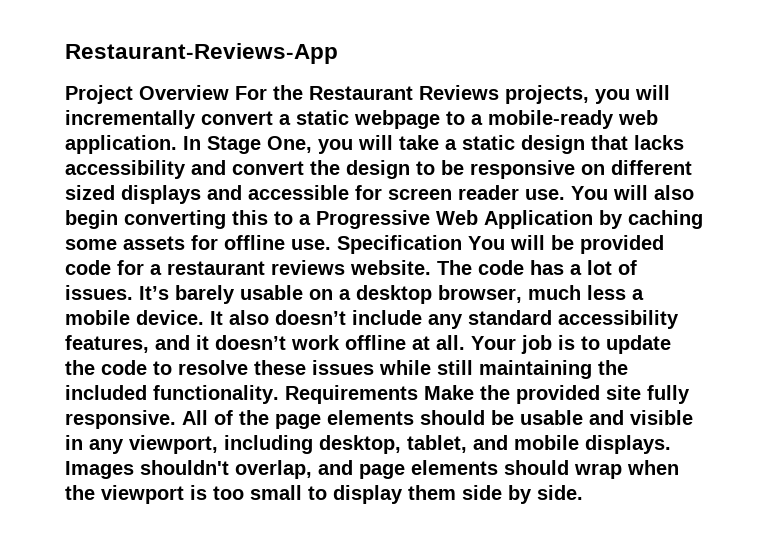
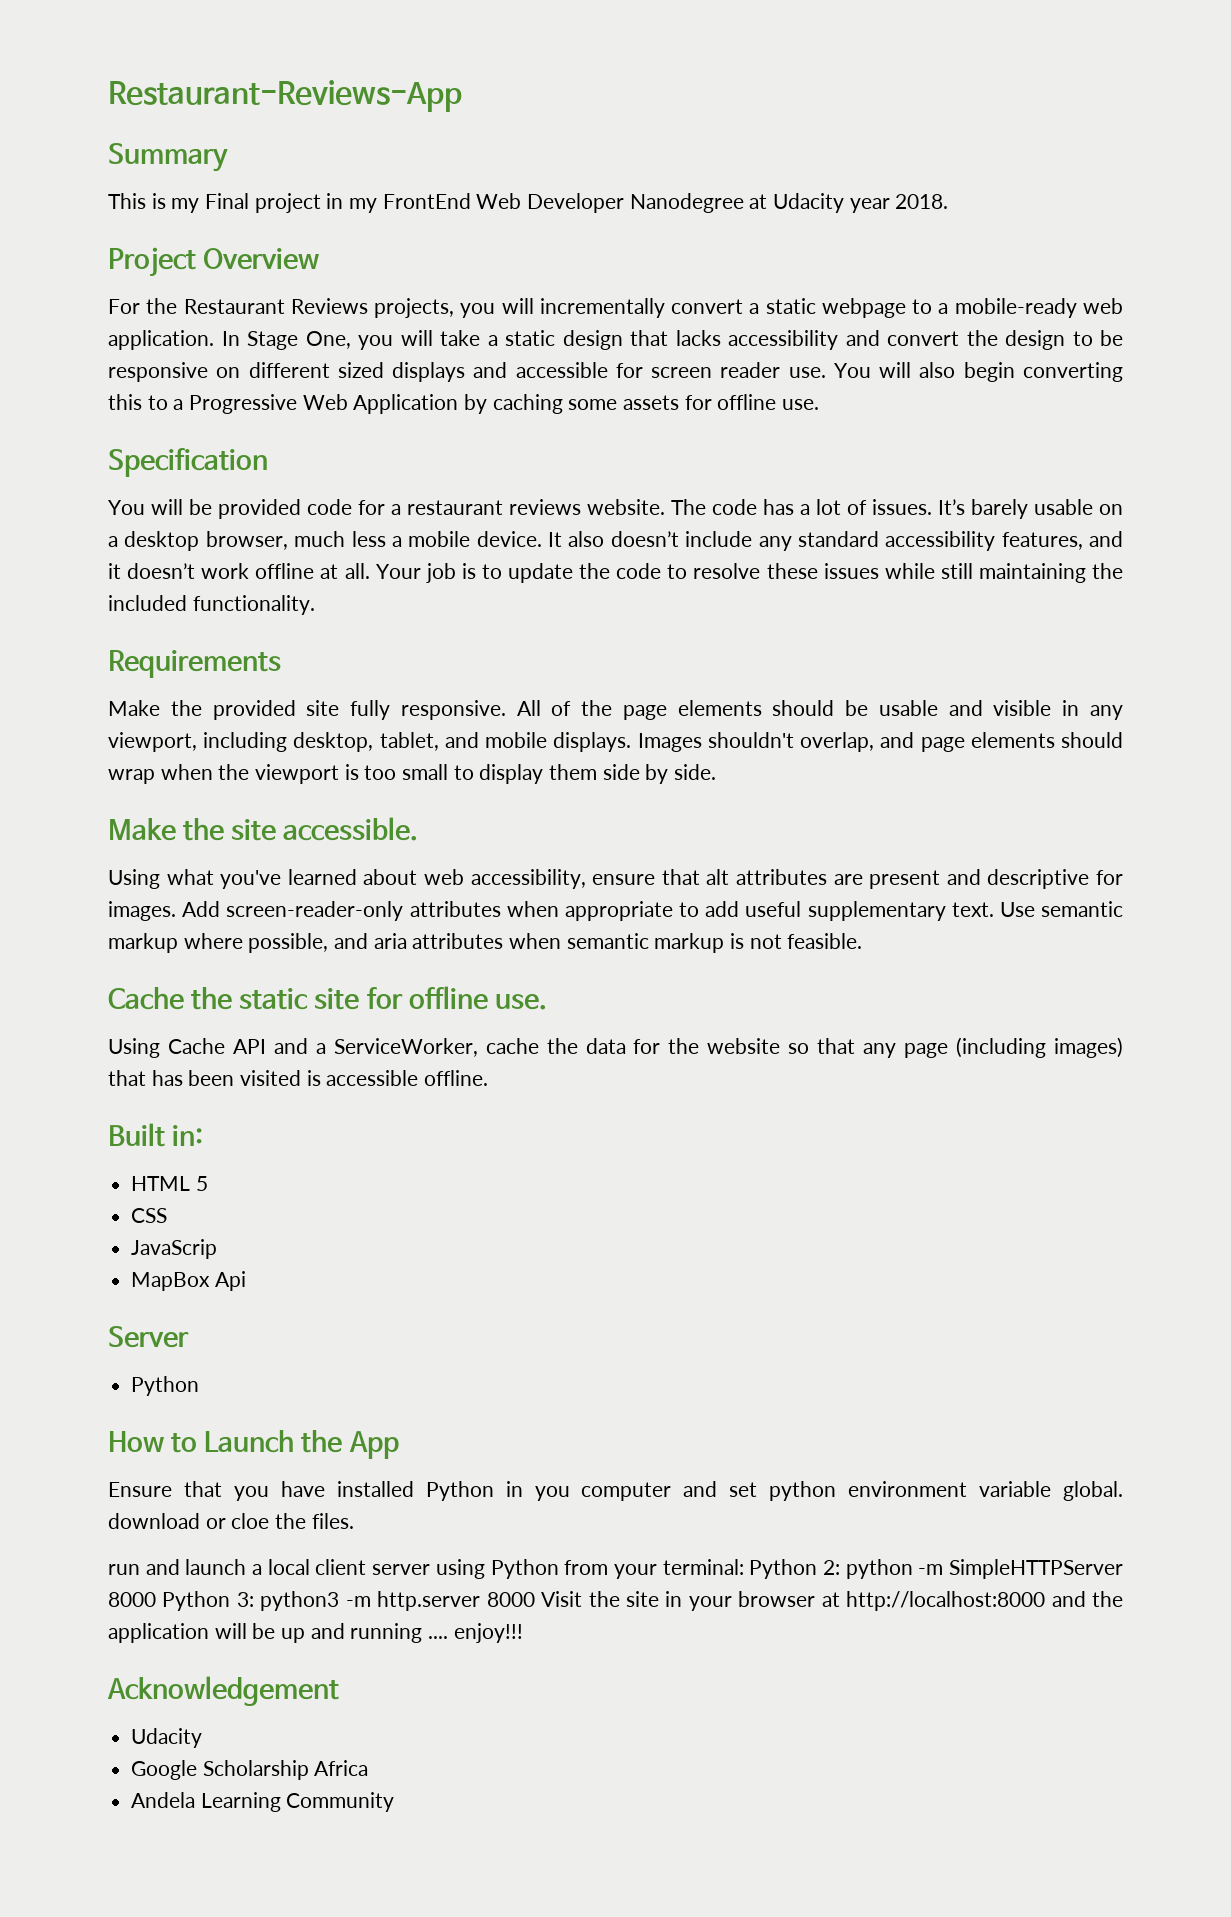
(338, 53) none -> [108,143,228,172] [108,193,949,213] // Summary // This is my Final project in my FrontEnd Web Developer Nanodegree at Udacity year 2018.
(229, 92) none -> (320, 259) //
(331, 244) none -> (820, 404) //
(462, 244) none -> (268, 462) //
(279, 394) none -> (315, 605) //
(418, 394) none -> (281, 664) //
(583, 492) none -> [108,817,419,841] [108,869,1124,889] [108,901,1123,921] [108,933,863,953] [108,986,547,1010] [108,1037,1124,1058] [108,1070,489,1086] [108,1123,204,1147] [131,1176,208,1191] [131,1208,168,1223] [131,1239,218,1259] [131,1271,246,1291] [108,1326,189,1348] [131,1376,200,1396] [108,1430,399,1459] [108,1481,1123,1501] [108,1513,354,1529] [108,1559,1123,1579] [108,1591,1123,1611] [108,1623,523,1643] [107,1676,339,1706] [131,1728,203,1748] [131,1760,369,1780] [131,1792,395,1812] // Make the site accessible. // Using what you've learned about web accessibility, ensure that alt attributes are present and descriptive for images. Add screen-reader-only attributes when appropriate to add useful supplementary text. Use semantic markup where possible, and aria attributes when semantic markup is not feasible. // Cache the static site for offline use. // Using Cache API and a ServiceWorker, cache the data for the website so that any page (including images) that has been visited is accessible offline. // Built in: // HTML 5 // CSS // JavaScrip // MapBox Api // Server // Python // How to Launch the App // Ensure that you have installed Python in you computer and set python environment variable global. download or cloe the files. // run and launch a local client server using Python from your terminal: Python 2: python -m SimpleHTTPServer 8000 Python 3: python3 -m http.server 8000 Visit the site in your browser at http://localhost:8000 and the application will be up and running .... enjoy!!! // Acknowledgement // Udacity // Google Scholarship Africa // Andela Learning Community

